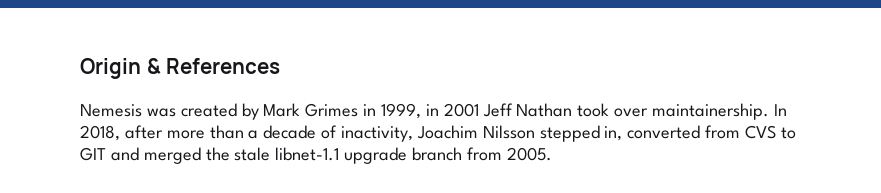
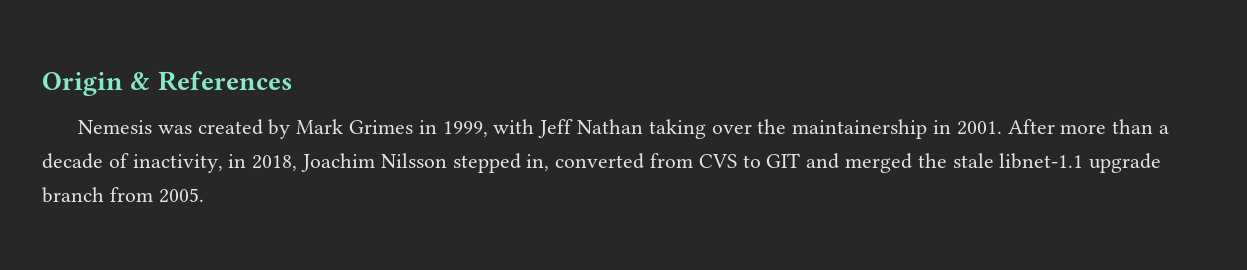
[425,103,787,120] [80,125,163,141] in 2001 Jeff Nathan took over maintainership. In 2018, after -> [493,119,1055,139] with Jeff Nathan taking over the maintainership in 2001. After
(414, 134) none -> [228,154,298,171] in 2018,

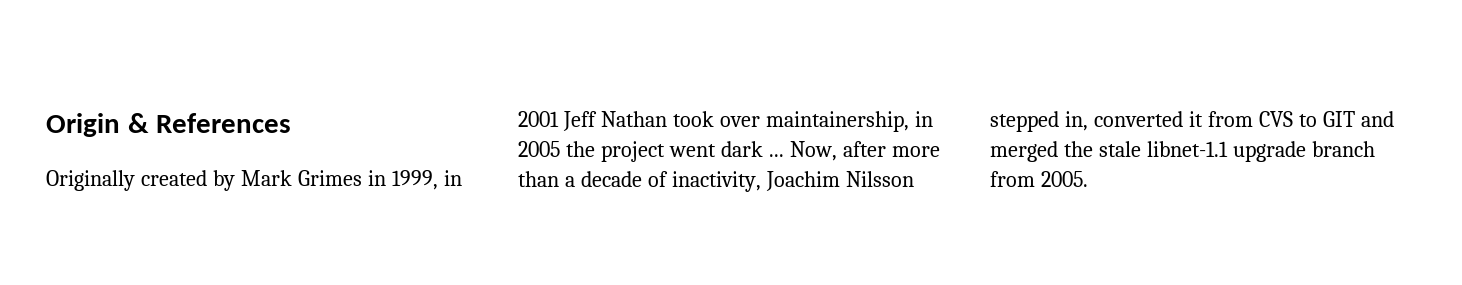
[77,120,192,134] Nemesis was -> [46,170,135,191] Originally
[493,119,1055,139] with Jeff Nathan taking over the maintainership in 2001. After -> [443,170,462,186] [518,111,933,132] [518,141,886,162] in 2001 Jeff Nathan took over maintainership, in 2005 the project went dark ... Now, after
[228,154,298,171] in 2018, -> (761, 181) none
(645, 161) none -> [1188,111,1203,127] it

